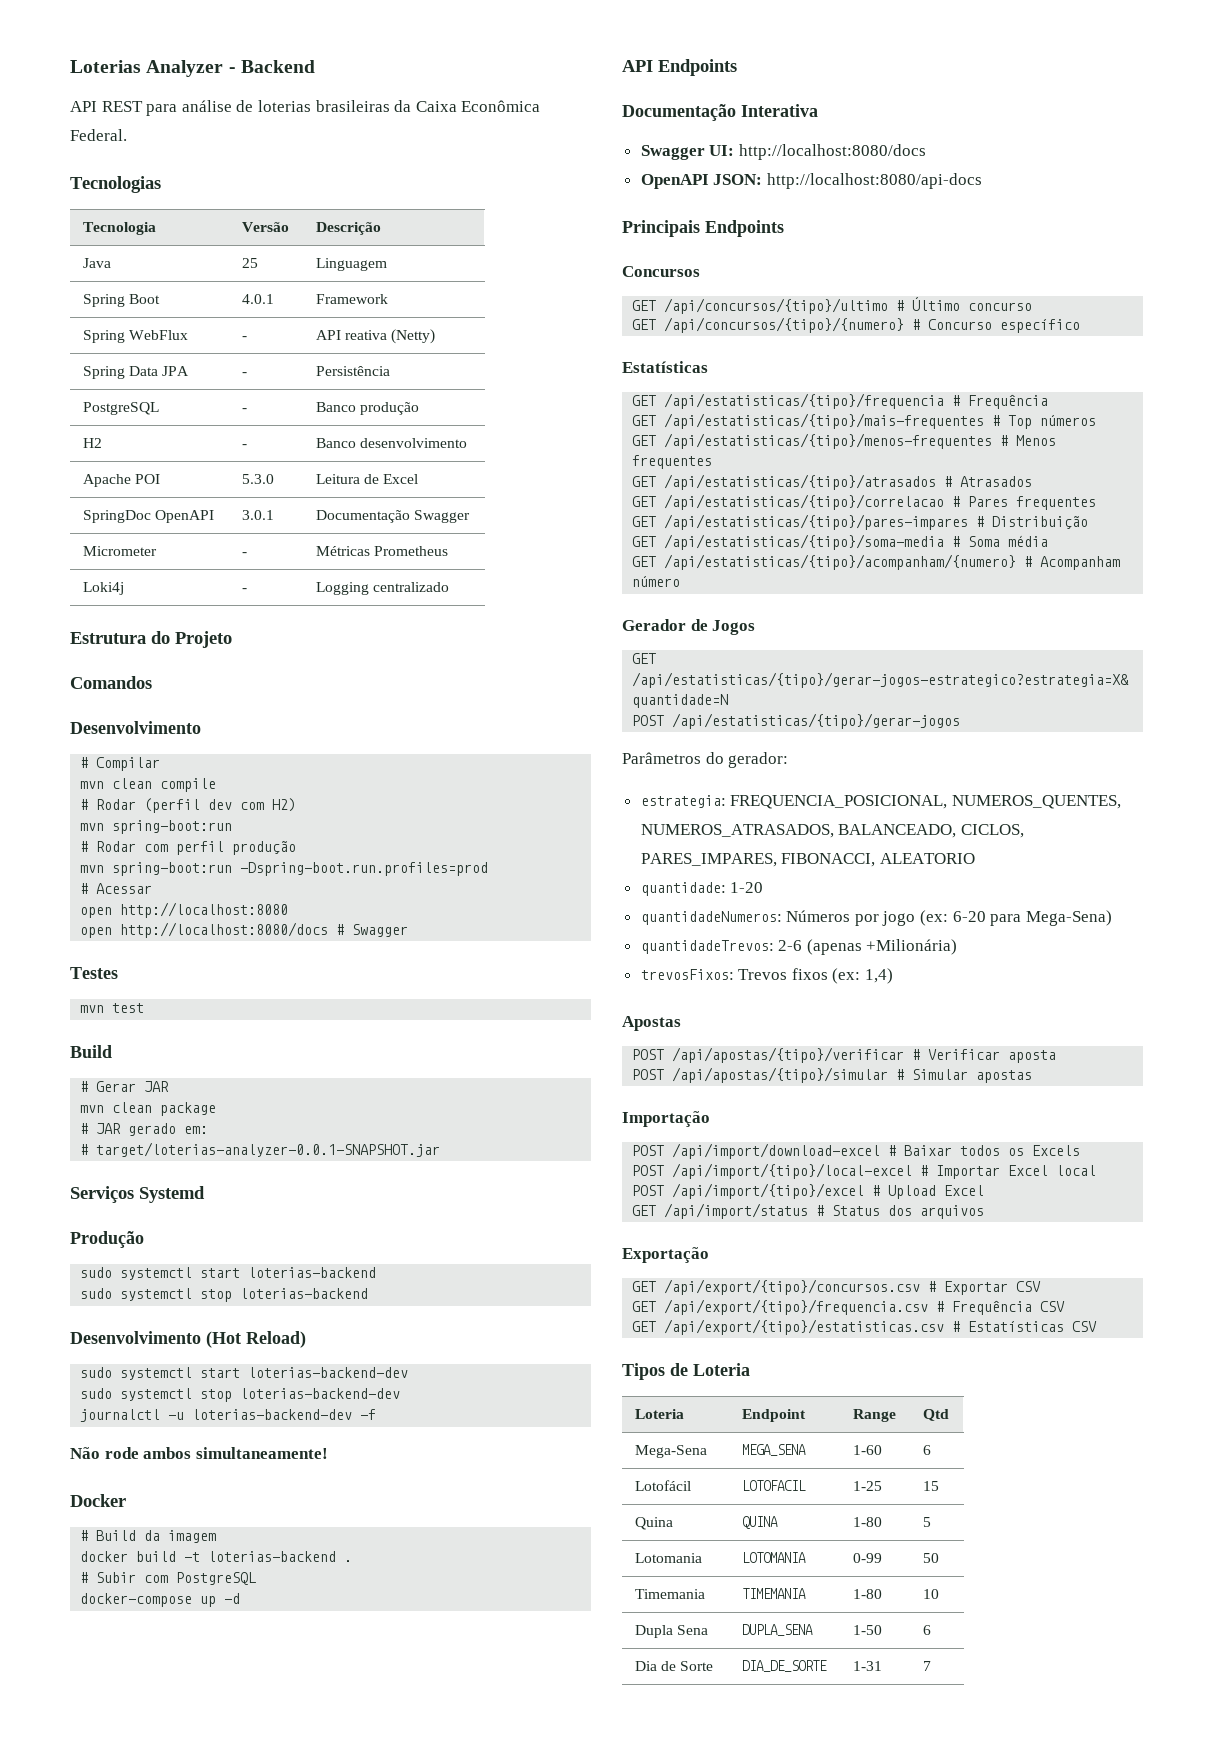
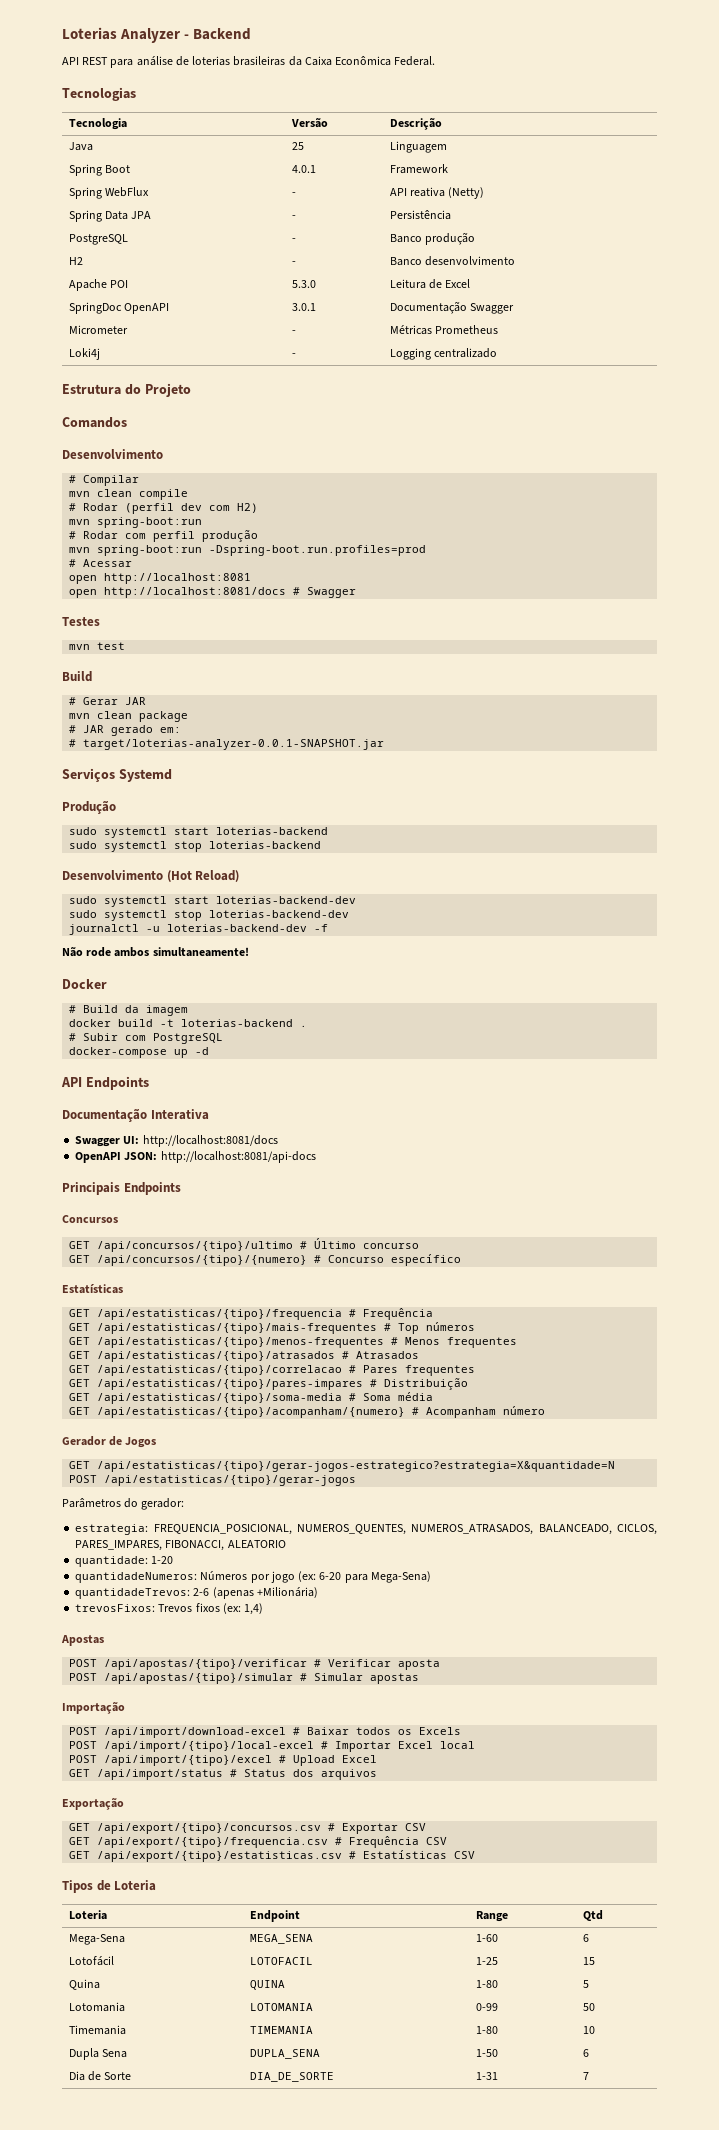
[120,902,289,918] [80,922,329,938] http://localhost:8080 // open http://localhost:8080/docs -> [104,573,252,584] [69,587,287,598] http://localhost:8081 // open http://localhost:8081/docs
[738,144,926,160] http://localhost:8080/docs -> [142,1135,278,1147] http://localhost:8081/docs
[766,173,982,189] http://localhost:8080/api-docs -> [160,1151,316,1163] http://localhost:8081/api-docs

